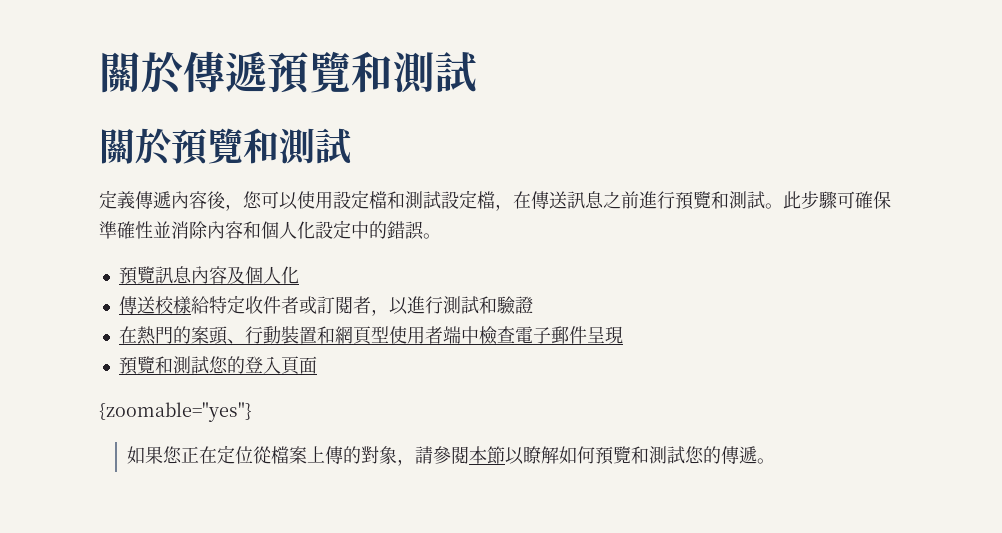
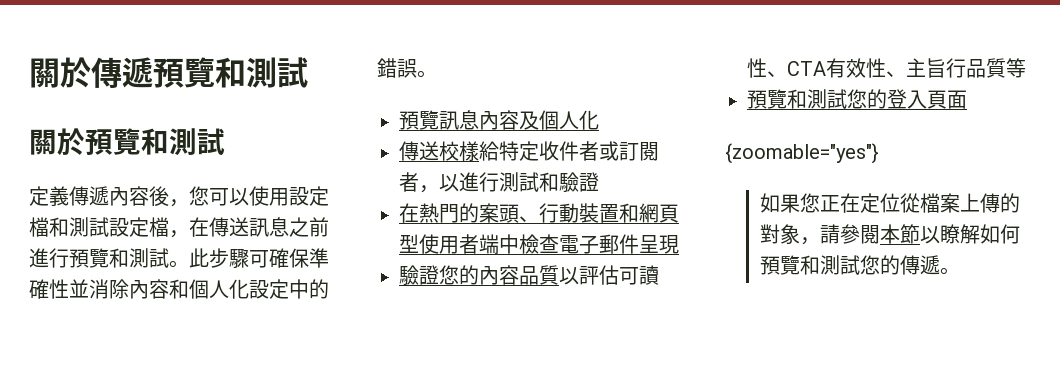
(623, 335) none -> [399,265,659,286] [747,58,1026,78] // 驗證您的內容品質以評估可讀性、CTA有效性、主旨行品質等

